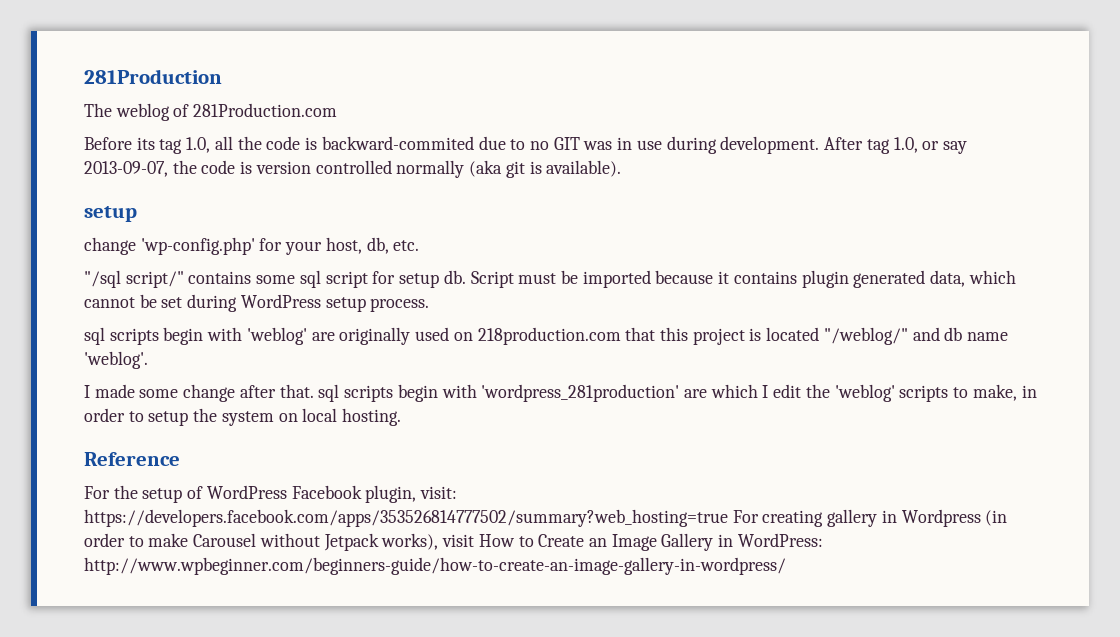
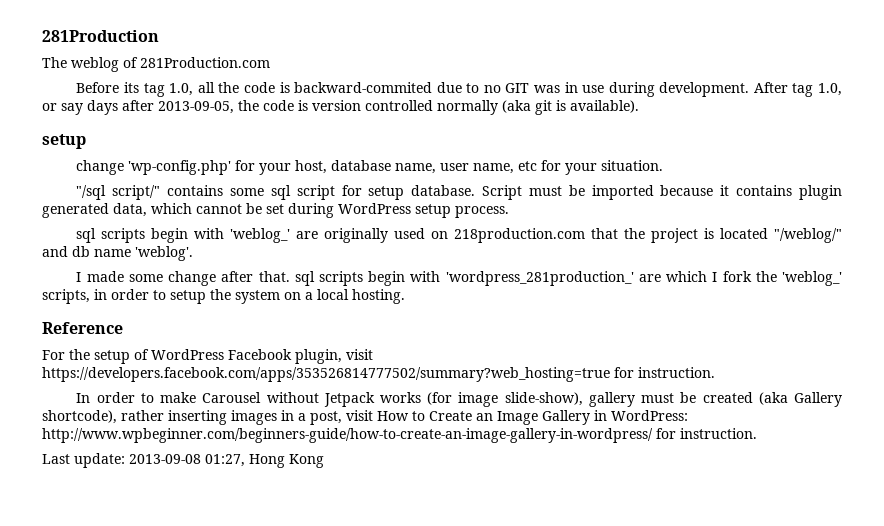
[84,161,168,177] 2013-09-07, -> [87,100,234,115] days after 2013-09-05,
[366,237,420,254] db, etc. -> [331,160,664,175] database name, user name, etc for your situation.
[443,270,466,284] db. -> [411,185,476,196] database.
[246,327,307,345] 'weblog' -> [230,228,291,243] 'weblog_'
[659,327,688,341] this -> [624,228,646,239] the
[481,384,680,402] 'wordpress_281production' -> [445,271,634,286] 'wordpress_281production_'
[773,384,1017,402] edit the 'weblog' scripts to make, -> [722,271,843,286] [42,289,90,304] fork the 'weblog_' scripts,
(298, 417) none -> [305,292,313,300] a
[420,486,458,499] [84,509,1008,527] visit: https://developers.facebook.com/apps/353526814777502/summary?web_hosting=true For creating gallery in Wordpress (in -> [346,349,373,360] [42,367,715,382] [76,393,91,403] visit https://developers.facebook.com/apps/353526814777502/summary?web_hosting=true for instruction. // In
[381,533,439,550] works), -> [380,392,843,407] [42,410,342,425] works (for image slide-show), gallery must be created (aka Gallery shortcode), rather inserting images in a post,
(786, 566) none -> [656,428,757,439] [42,453,324,468] for instruction. // Last update: 2013-09-08 01:27, Hong Kong

